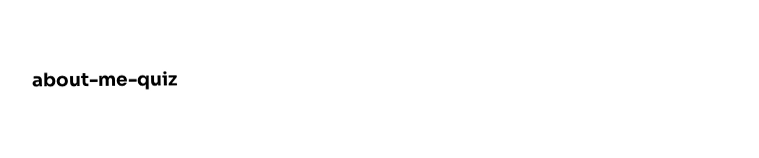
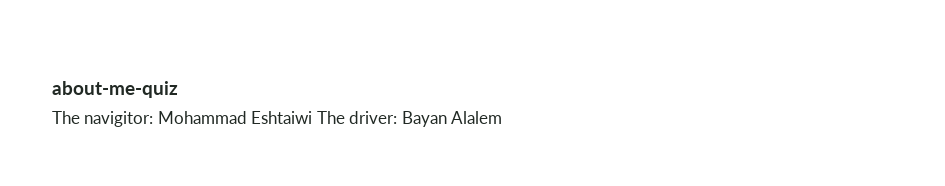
(178, 80) none -> [52,111,503,127] // The navigitor: Mohammad Eshtaiwi The driver: Bayan Alalem

